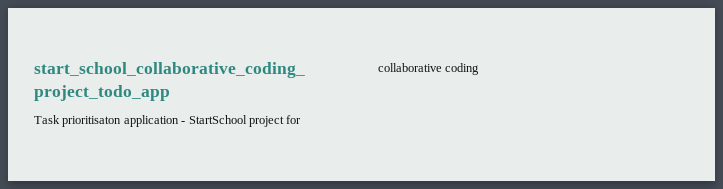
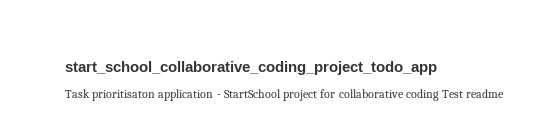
(480, 69) none -> [442,89,505,98] Test readme

